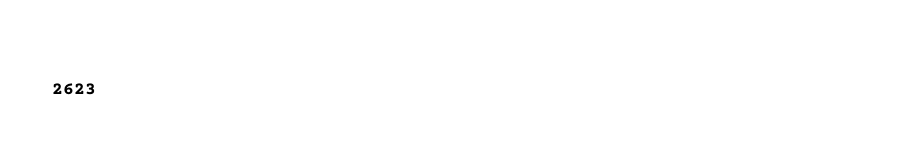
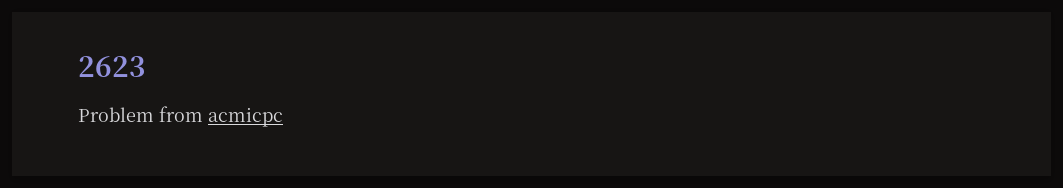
(96, 89) none -> [78,106,283,127] // Problem from acmicpc

